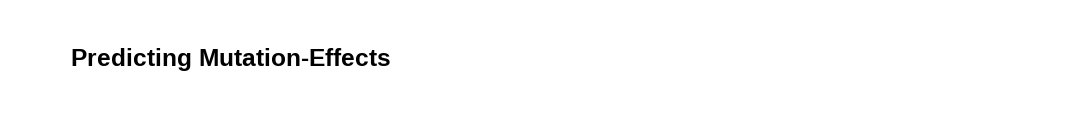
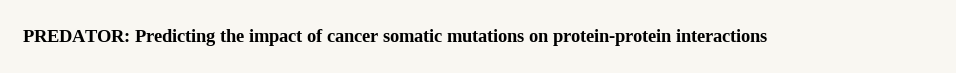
[71,48,391,71] Predicting Mutation-Effects -> [23,29,767,46] PREDATOR: Predicting the impact of cancer somatic mutations on protein-protein interactions

